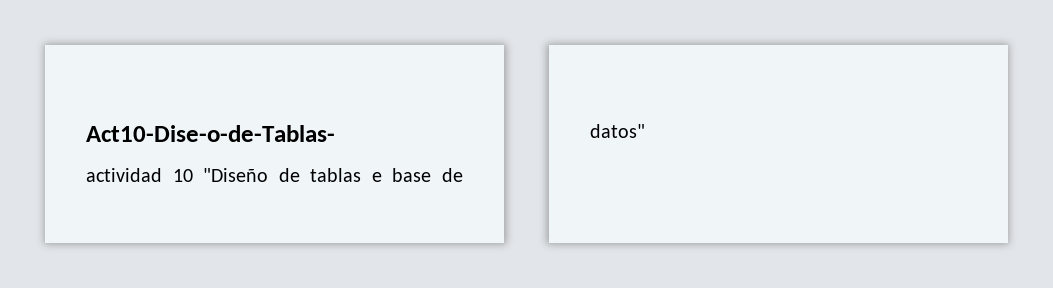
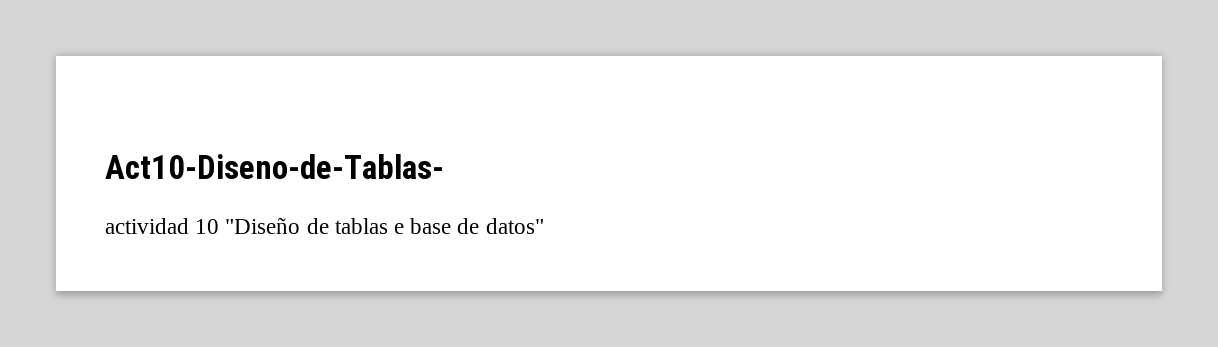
[86,125,335,142] Act10-Dise-o-de-Tablas- -> [105,154,444,179] Act10-Diseno-de-Tablas-

